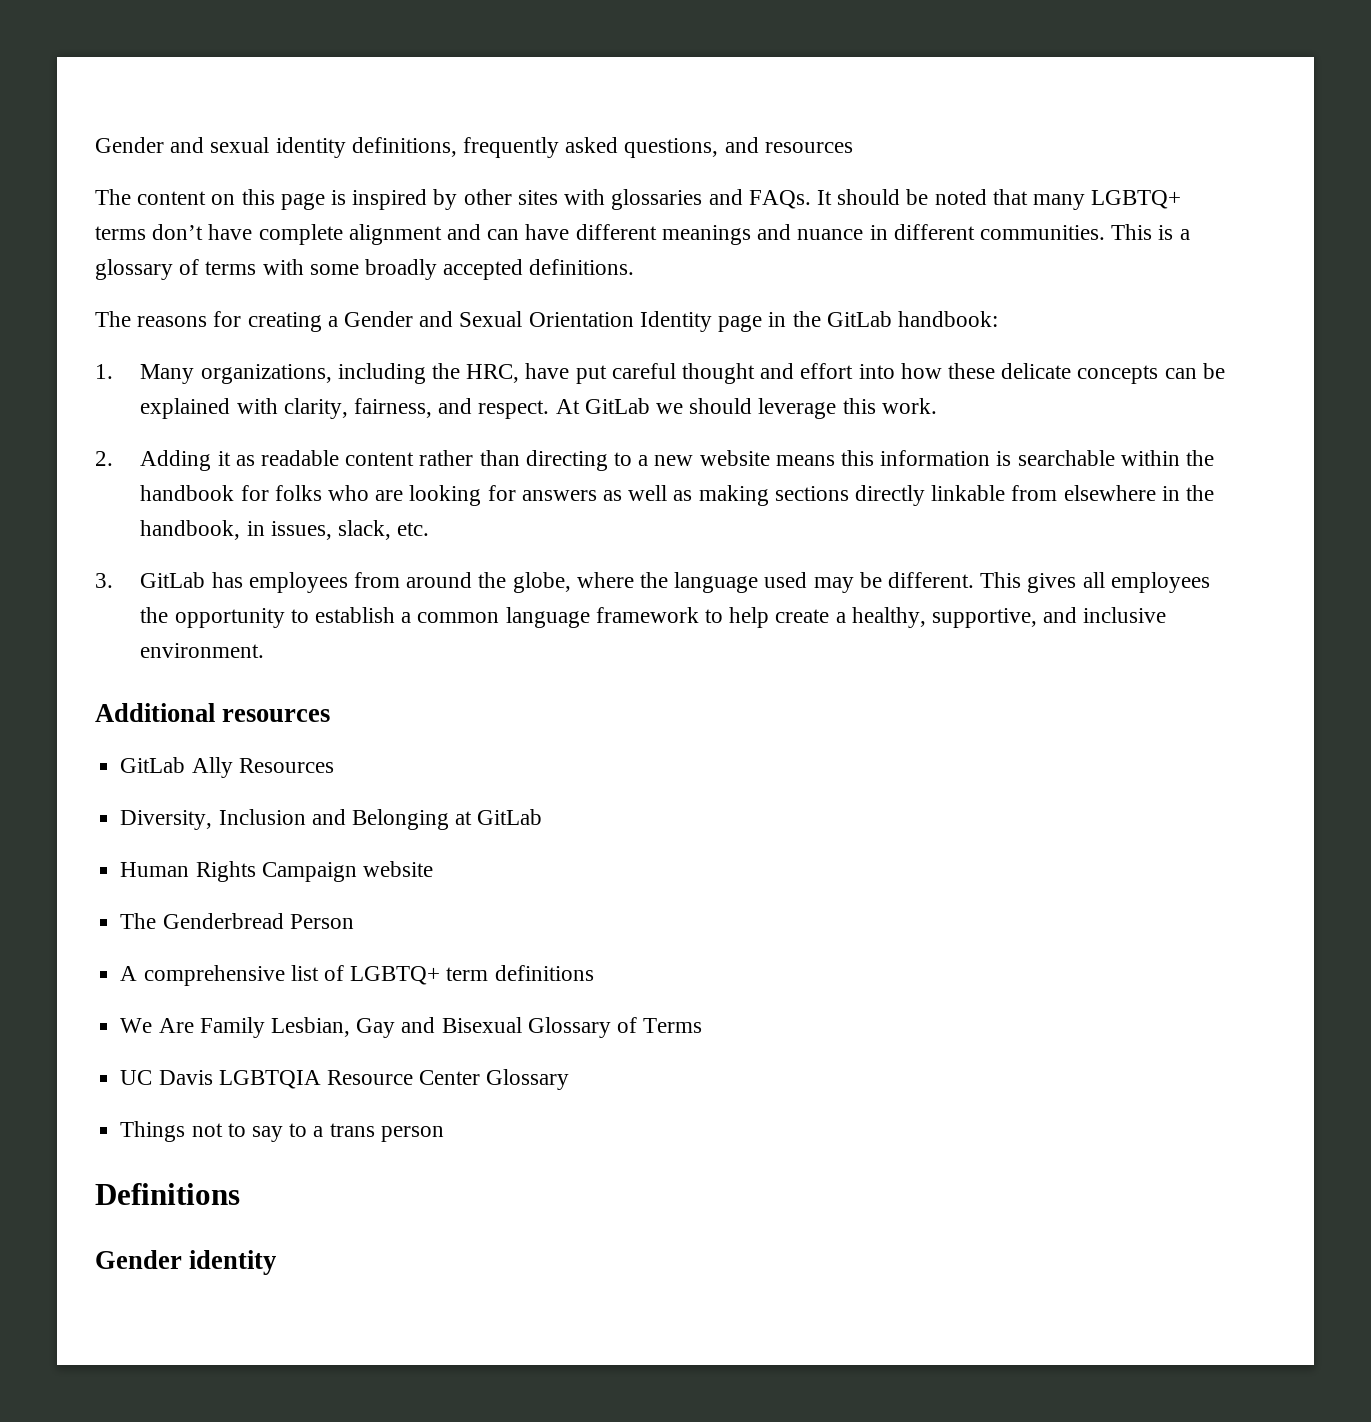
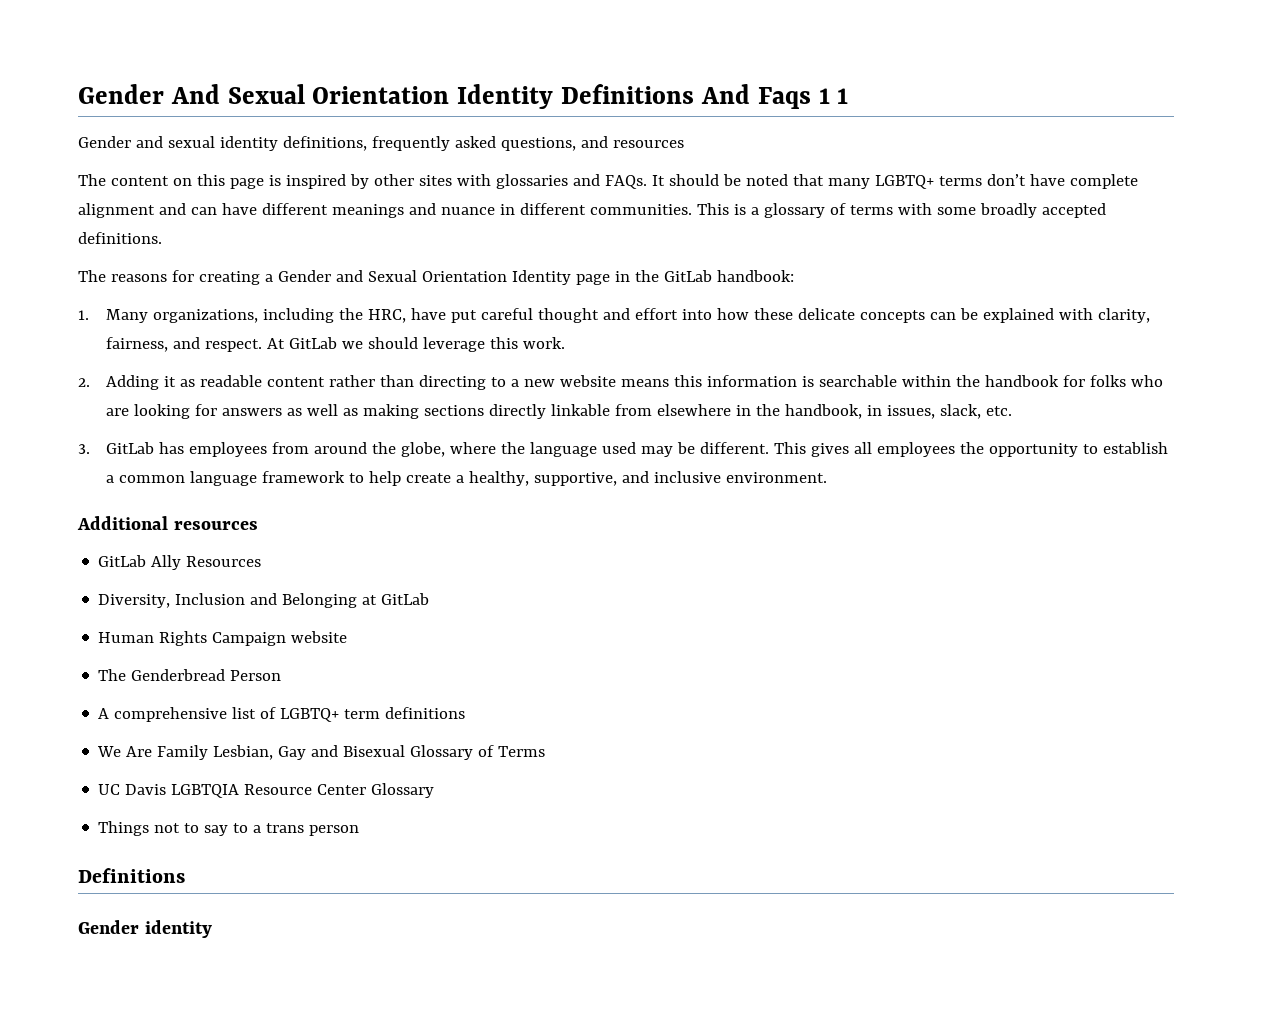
[95,137,164,153] Gender -> [78,84,849,109] [78,136,131,148] Gender And Sexual Orientation Identity Definitions And Faqs 1 1 // Gender

